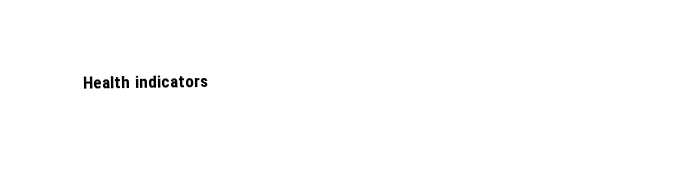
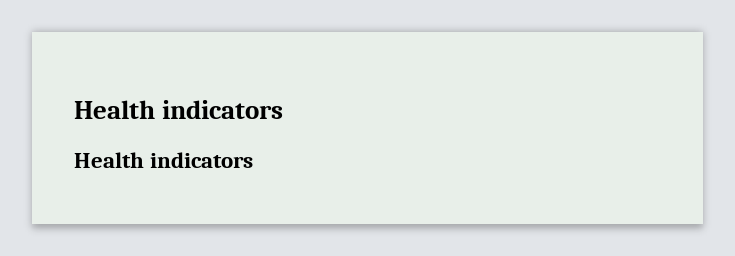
[82,74,209,89] Health indicators -> [74,100,284,119] [74,152,254,168] Health indicators // Health indicators

